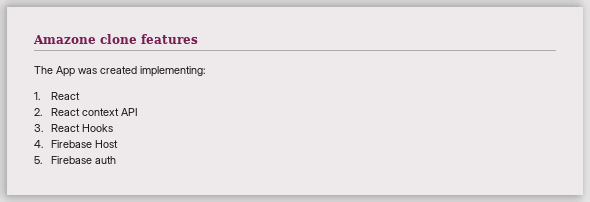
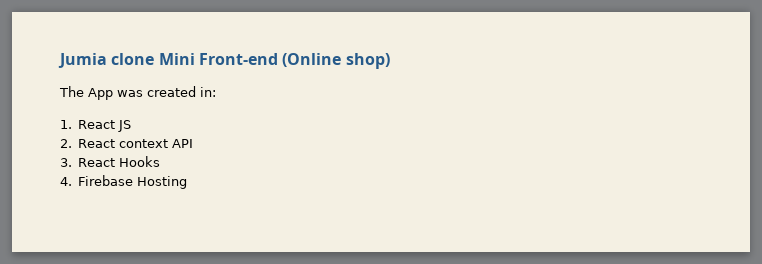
[33,34,198,44] Amazone clone features -> [58,53,390,69] Jumia clone Mini Front-end (Online shop)
[140,66,205,77] implementing: -> [200,87,216,97] in:
(81, 96) none -> [118,120,132,132] JS
[95,140,119,148] [34,156,117,164] Host // 5. Firebase auth -> [137,176,188,189] Hosting

